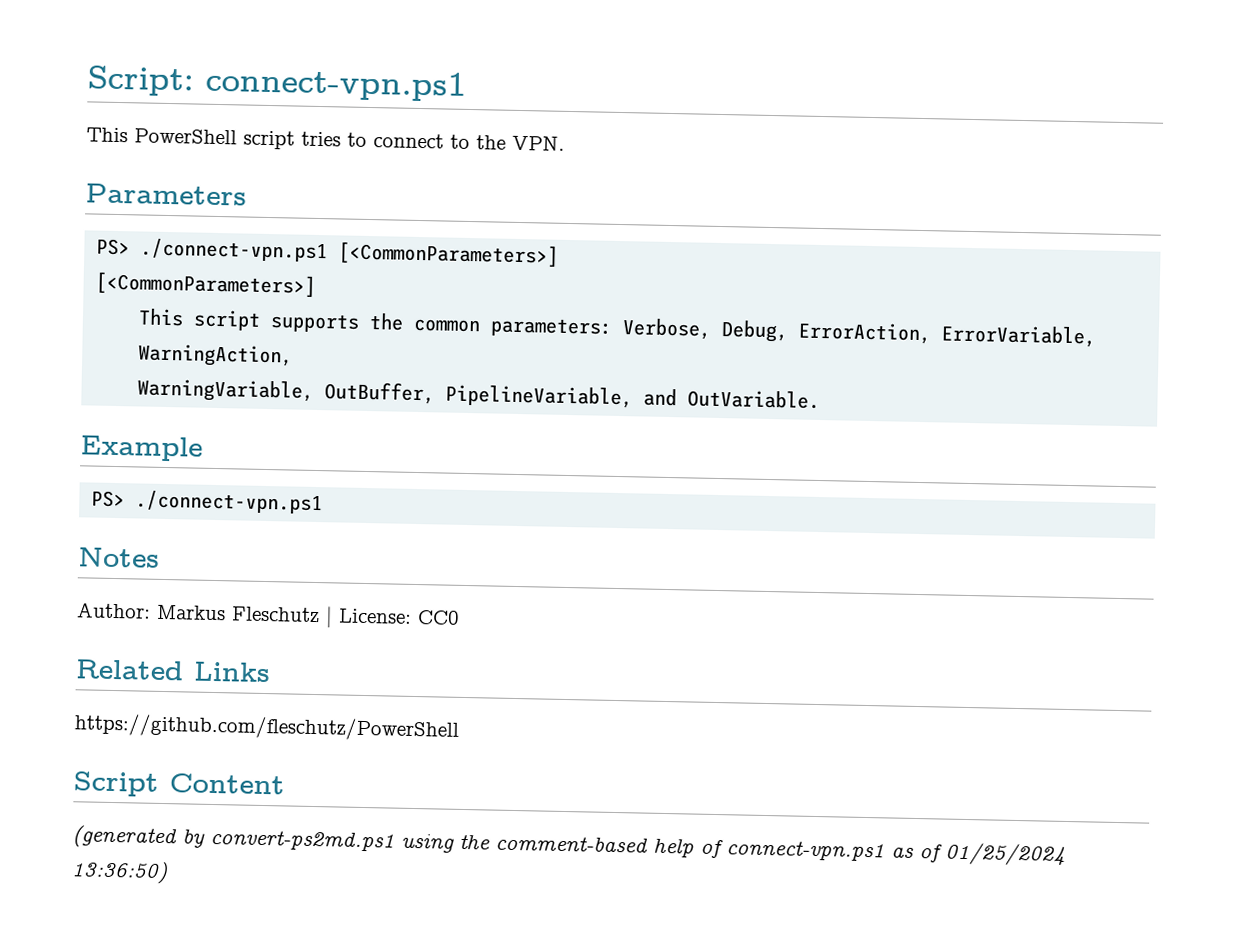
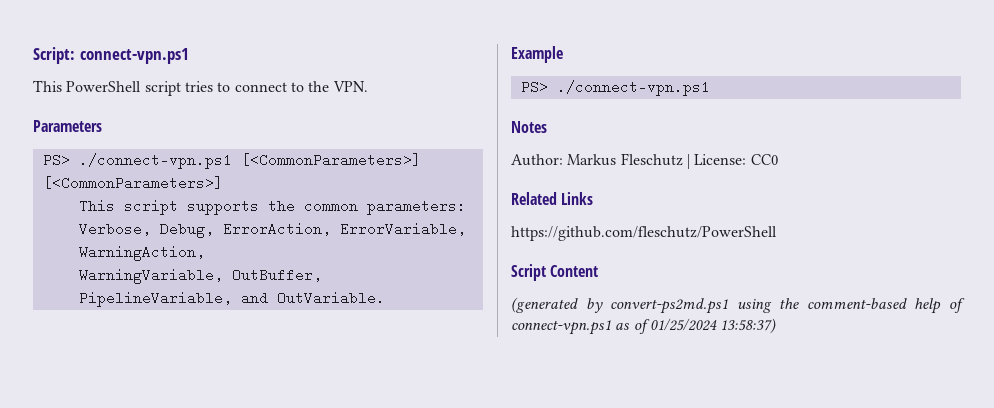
[71,860,168,885] 13:36:50) -> [720,318,777,334] 13:58:37)

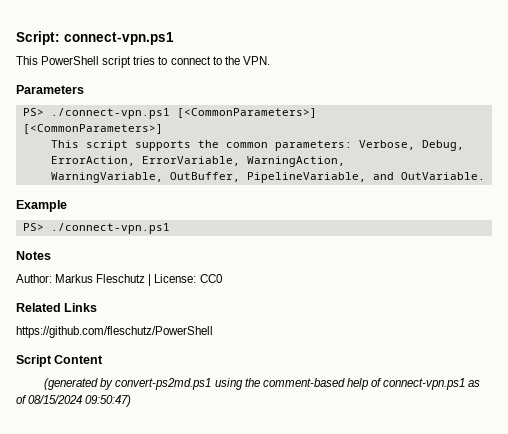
[649,318,777,334] 01/25/2024 13:58:37) -> [28,395,132,407] 08/15/2024 09:50:47)

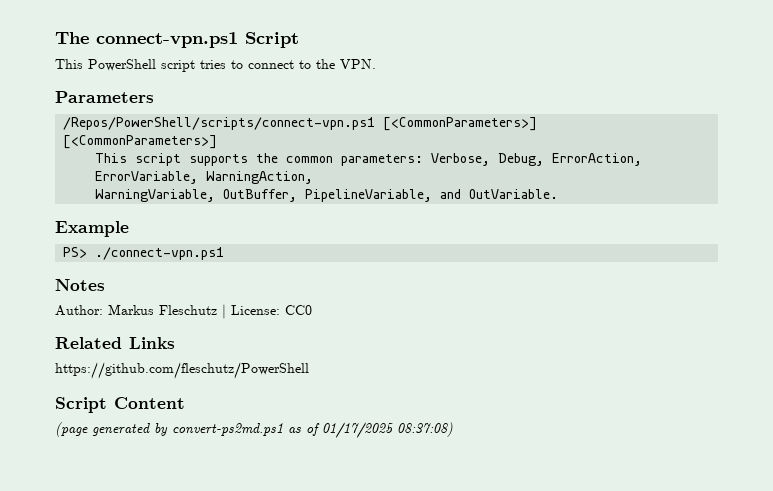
[16,31,174,45] Script: connect-vpn.ps1 -> [55,32,299,48] The connect-vpn.ps1 Script
[22,108,170,119] PS> ./connect-vpn.ps1 -> [63,117,376,130] /Repos/PowerShell/scripts/connect-vpn.ps1
[44,378,481,390] [16,395,132,407] (generated by convert-ps2md.ps1 using the comment-based help of connect-vpn.ps1 as of 08/15/2024 09:50:47) -> [55,422,453,438] (page generated by convert-ps2md.ps1 as of 01/17/2025 08:37:08)

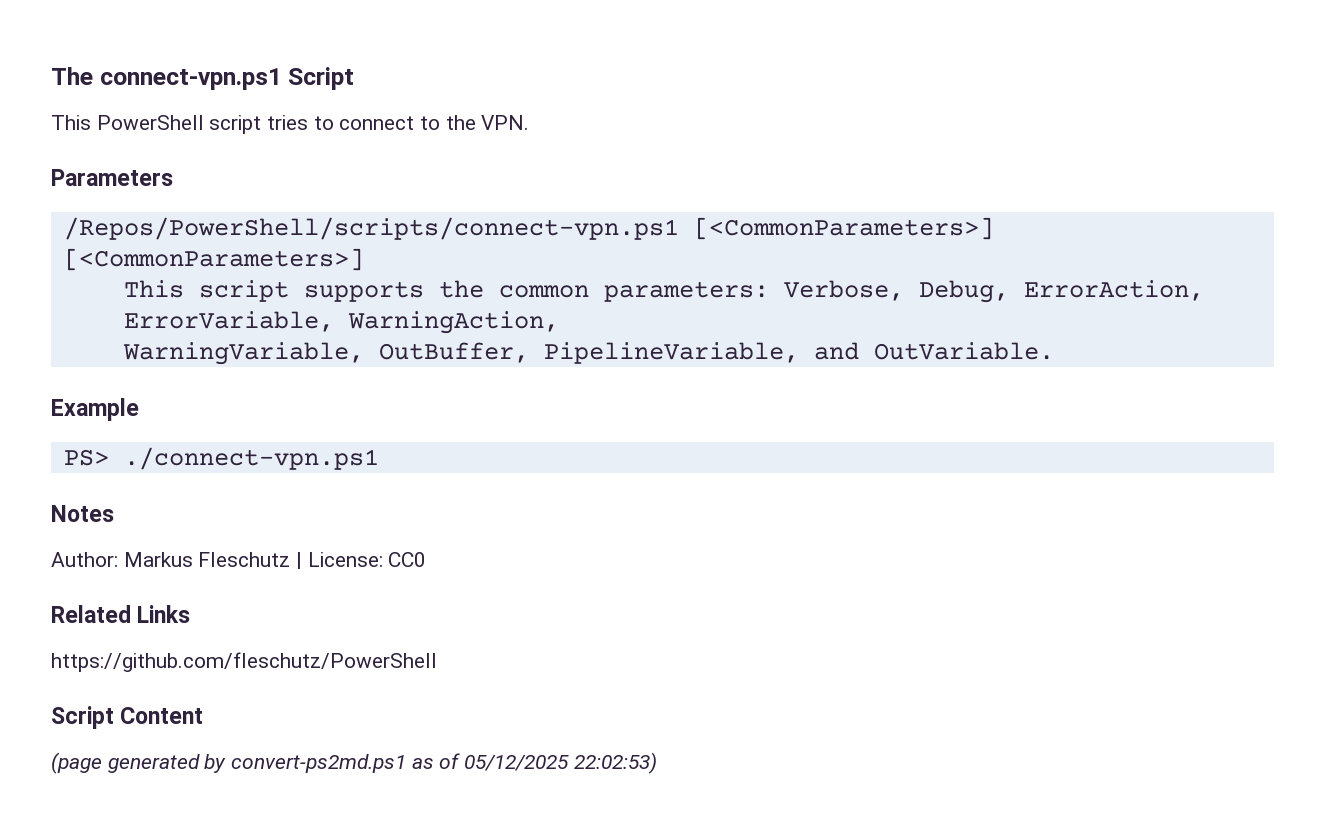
[322,422,453,438] 01/17/2025 08:37:08) -> [464,752,657,774] 05/12/2025 22:02:53)

